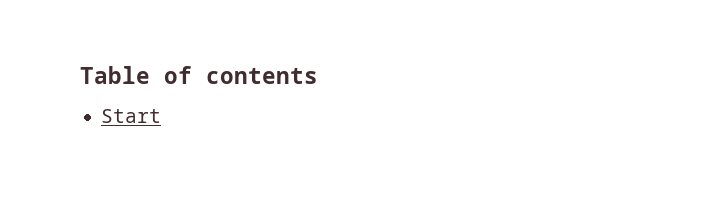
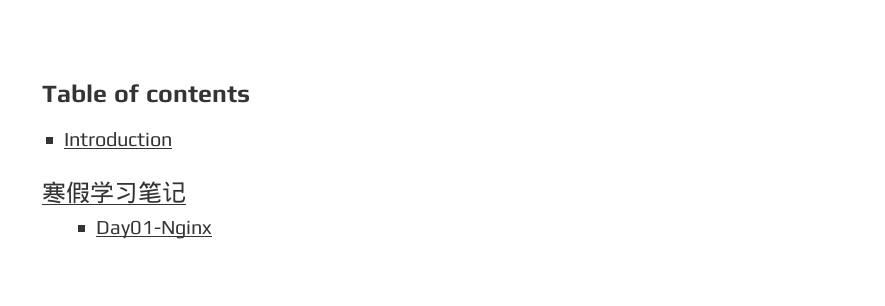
[101,109,162,123] Start -> [64,132,172,147] [42,181,186,204] [95,220,212,239] Introduction // 寒假学习笔记 // Day01-Nginx

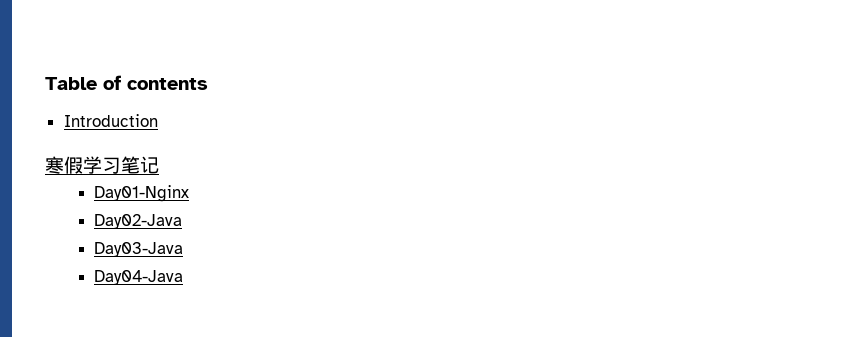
(212, 229) none -> [94,214,183,229] [94,242,184,257] [94,270,184,285] // Day02-Java // Day03-Java // Day04-Java

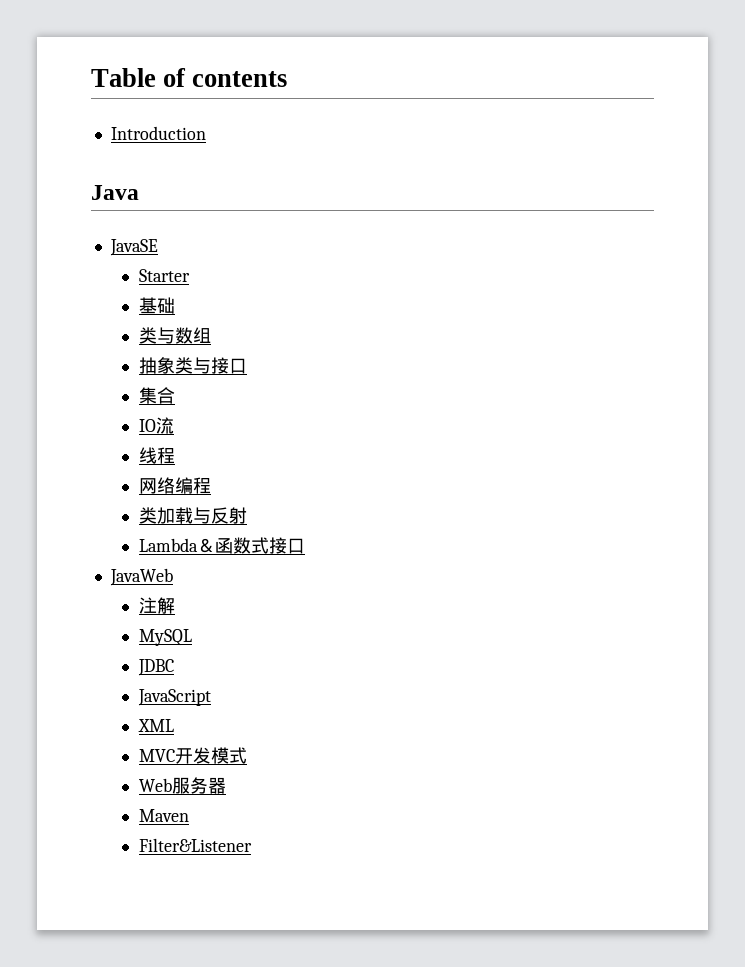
[45,156,159,174] [94,185,190,202] [94,214,183,229] [94,242,184,257] [94,270,184,285] 寒假学习笔记 // Day01-Nginx // Day02-Java // Day03-Java // Day04-Java -> [91,185,139,200] [109,239,158,256] [138,269,190,282] [138,297,175,314] [138,327,211,344] [138,357,247,374] [138,387,175,404] [138,417,174,434] [138,447,175,464] [138,477,211,494] [138,507,247,524] [138,537,305,554] [109,568,173,586] [138,597,175,614] [138,629,192,646] [137,659,174,676] [137,689,211,706] [137,719,174,732] [138,747,247,764] [138,777,226,794] [138,809,189,822] [138,838,252,852] Java // JavaSE // Starter // 基础 // 类与数组 // 抽象类与接口 // 集合 // IO流 // 线程 // 网络编程 // 类加载与反射 // Lambda＆函数式接口 // JavaWeb // 注解 // MySQL // JDBC // JavaScript // XML // MVC开发模式 // Web服务器 // Maven // Filter&Listener

